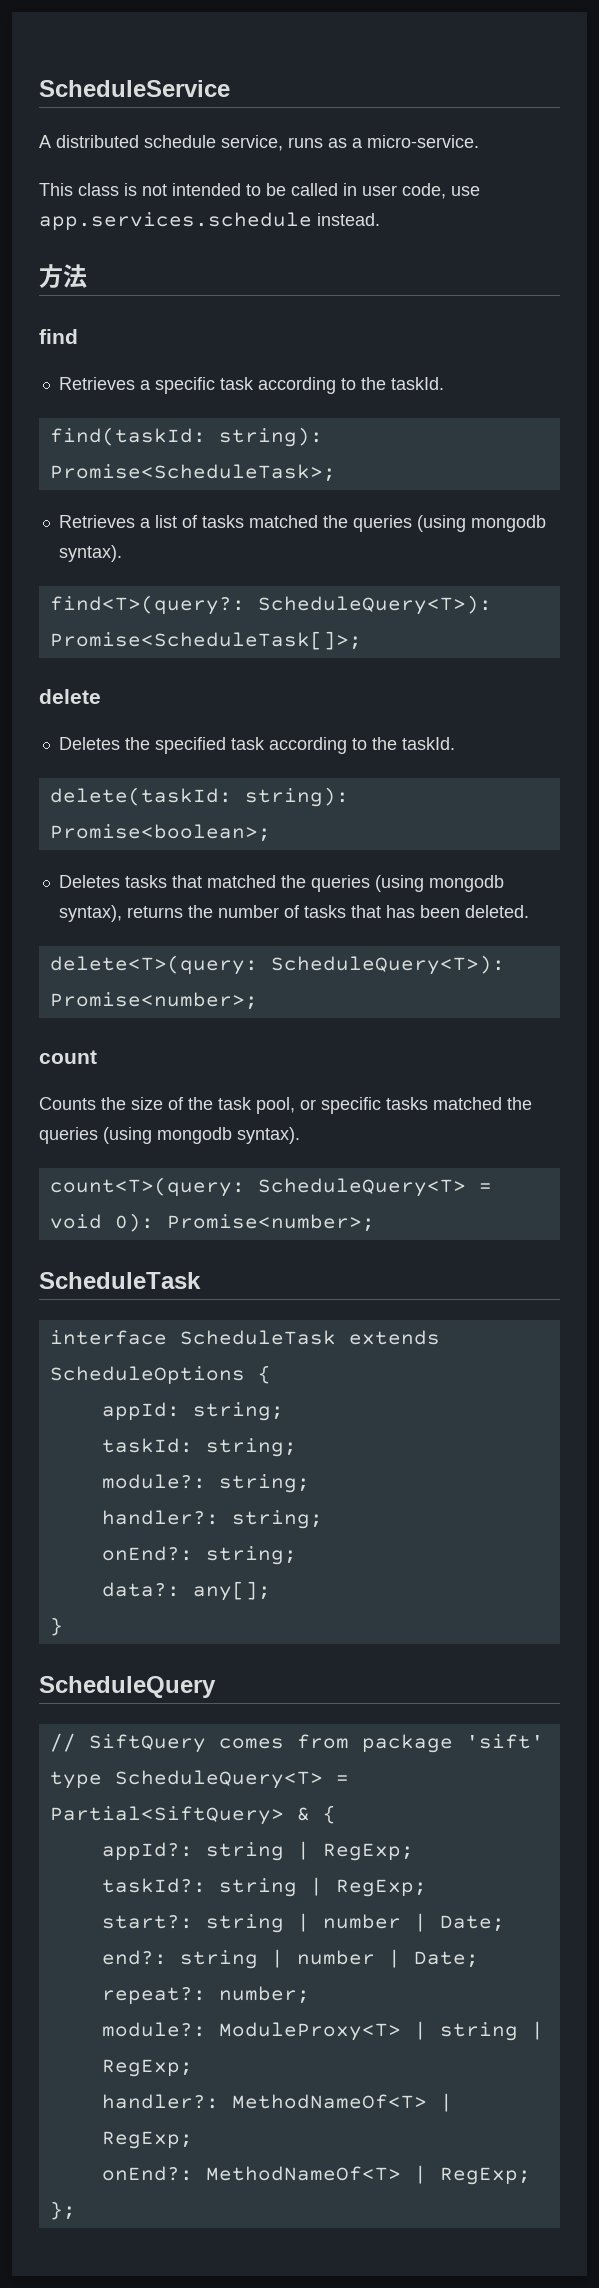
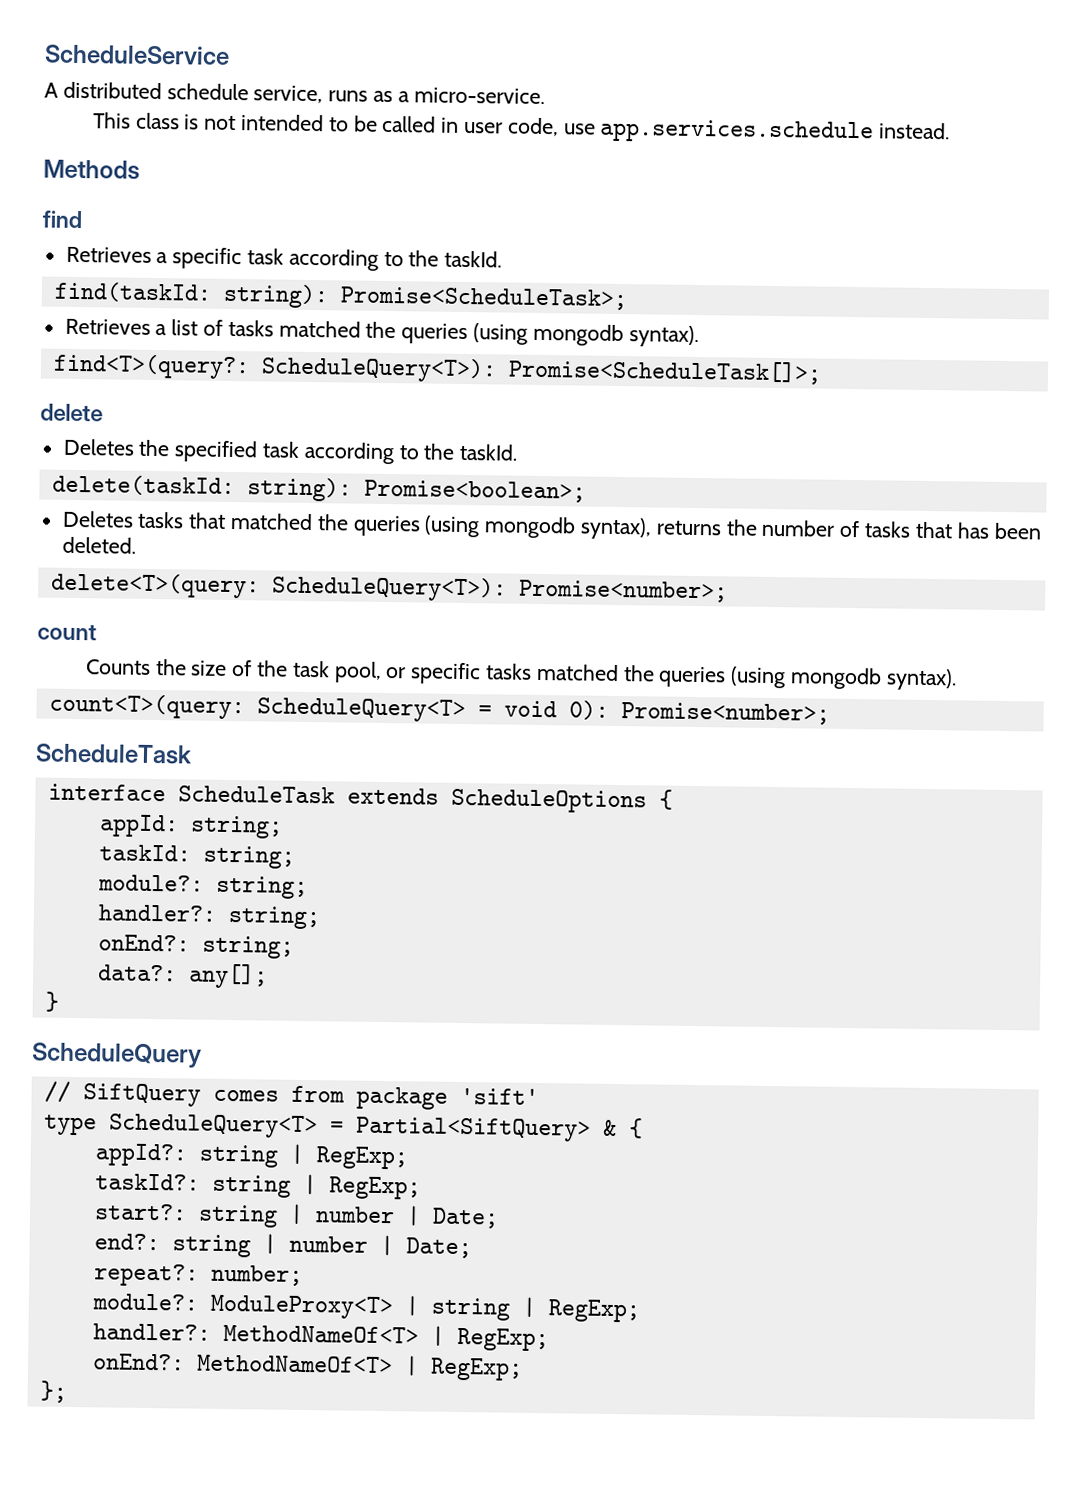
[39,264,87,288] 方法 -> [43,159,140,180] Methods

